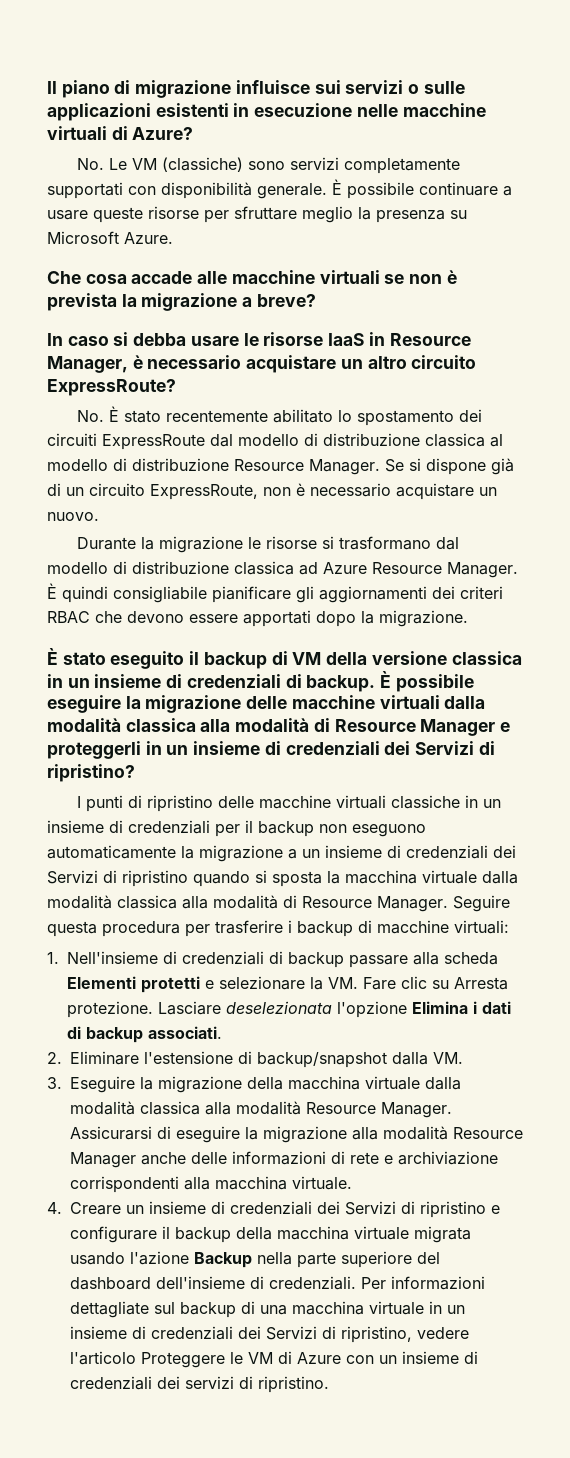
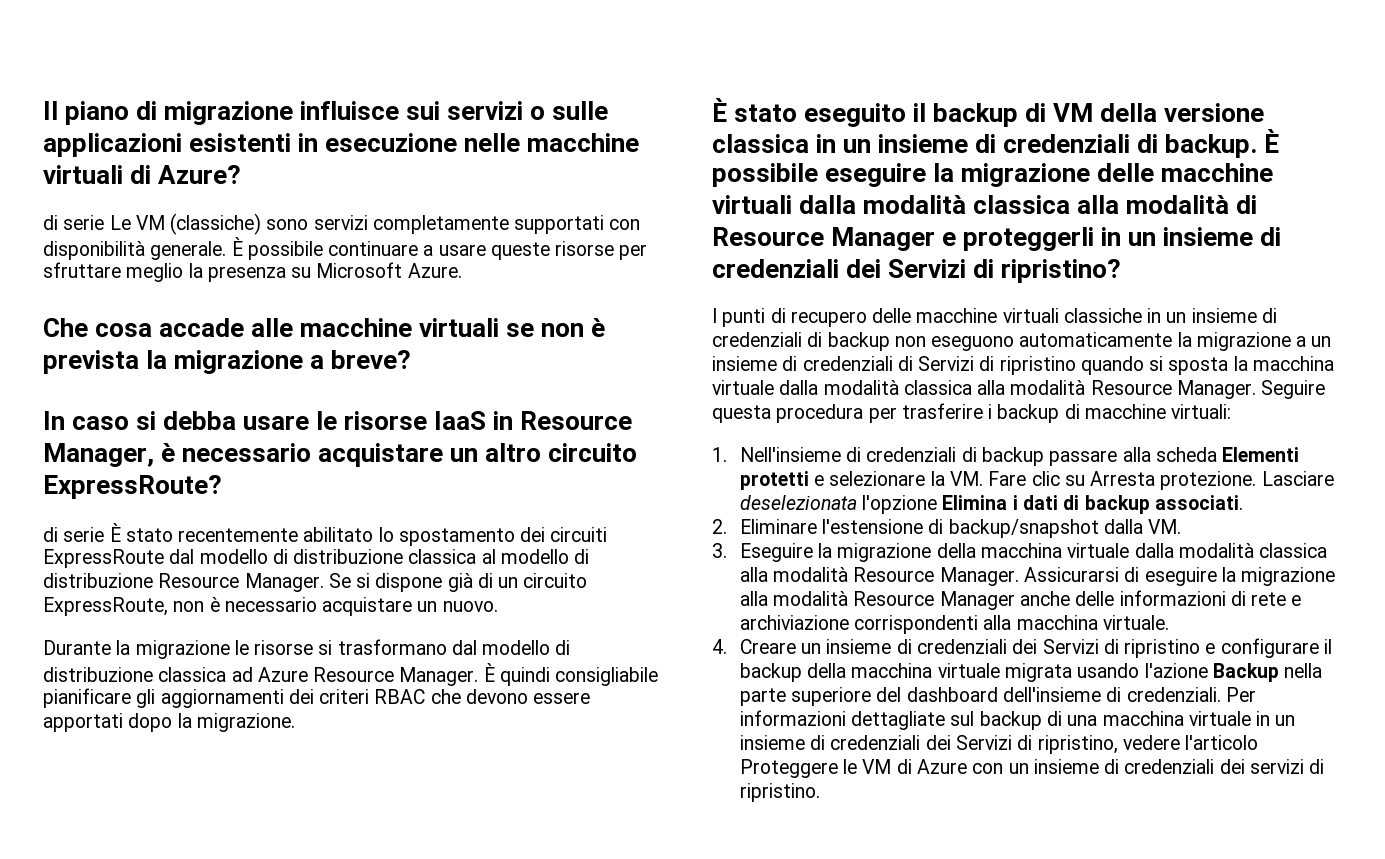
[76,158,104,170] No. -> [43,215,105,230] di serie
[76,410,104,422] No. -> [43,527,105,542] di serie
[146,795,213,812] ripristino -> [790,311,867,327] recupero
[215,820,253,837] per il -> [807,332,823,347] di
[493,845,516,858] dei -> [897,356,913,371] di
[283,895,297,908] di -> (1086, 387) none

